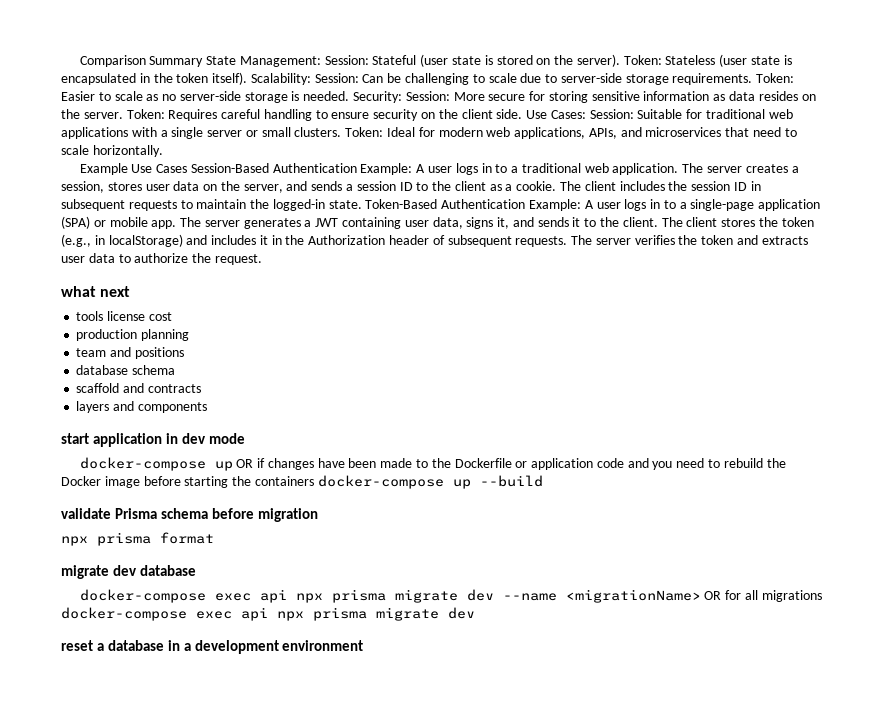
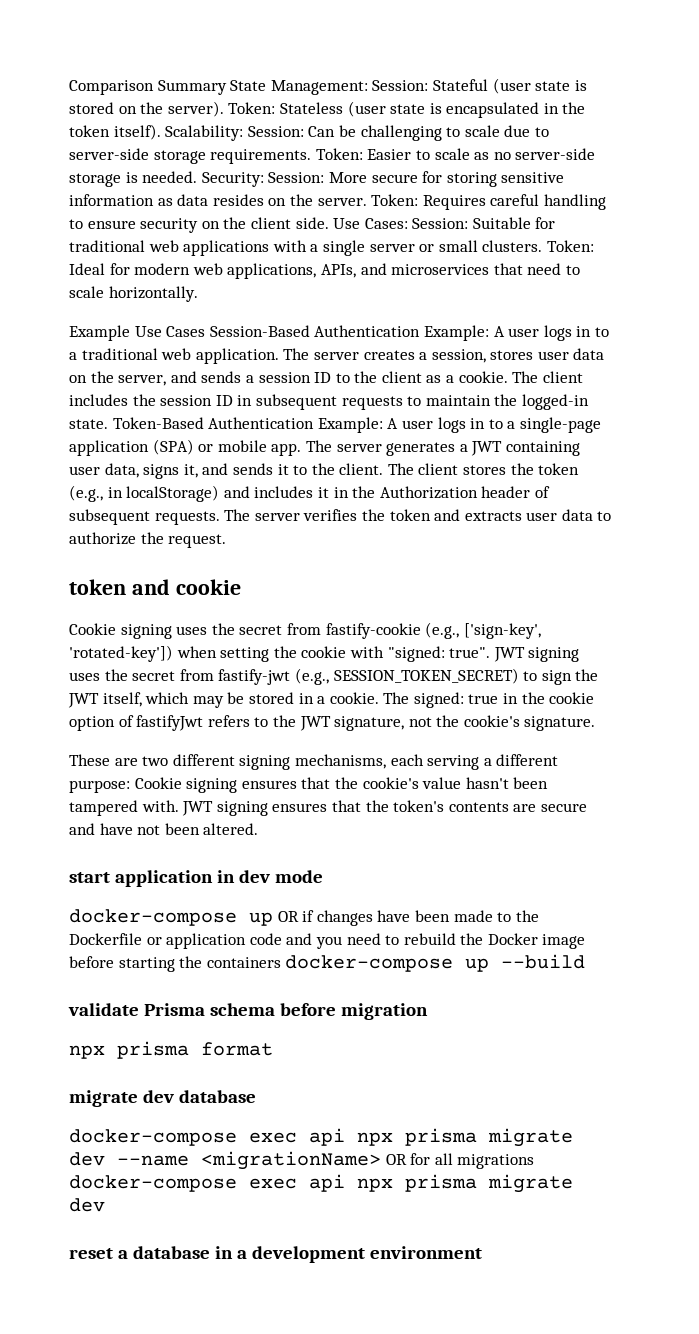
[61,286,131,297] [76,311,172,321] [76,329,190,341] [76,347,184,359] [76,365,176,375] [76,383,201,393] [76,401,207,413] what next // tools license cost // production planning // team and positions // database schema // scaffold and contracts // layers and components -> [69,579,241,595] [69,622,541,639] [69,645,580,662] [69,668,599,685] [68,692,595,708] [69,715,596,731] [69,754,559,770] [69,777,549,793] [69,800,587,816] [69,823,259,835] token and cookie // Cookie signing uses the secret from fastify-cookie (e.g., ['sign-key', 'rotated-key']) when setting the cookie with "signed: true". JWT signing uses the secret from fastify-jwt (e.g., SESSION_TOKEN_SECRET) to sign the JWT itself, which may be stored in a cookie. The signed: true in the cookie option of fastifyJwt refers to the JWT signature, not the cookie's signature. // These are two different signing mechanisms, each serving a different purpose: Cookie signing ensures that the cookie's value hasn't been tampered with. JWT signing ensures that the token's contents are secure and have not been altered.

